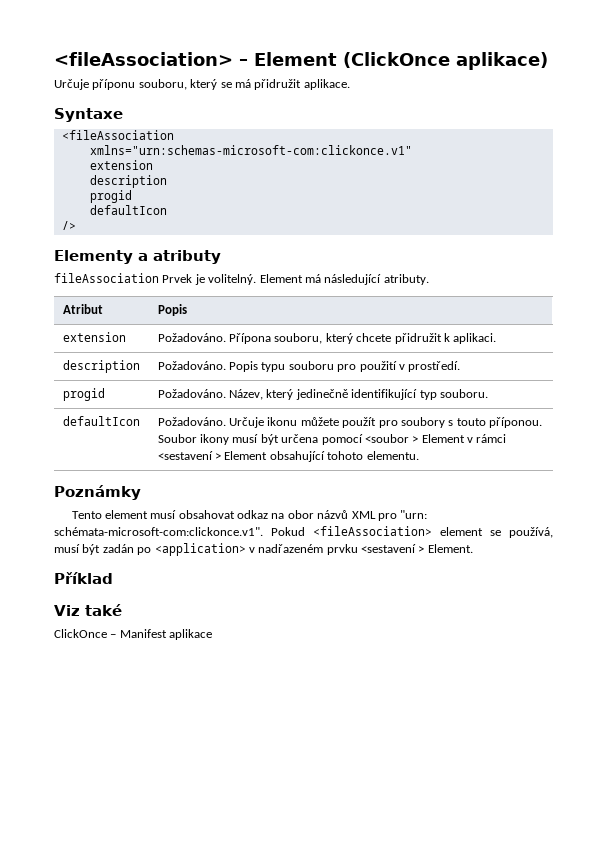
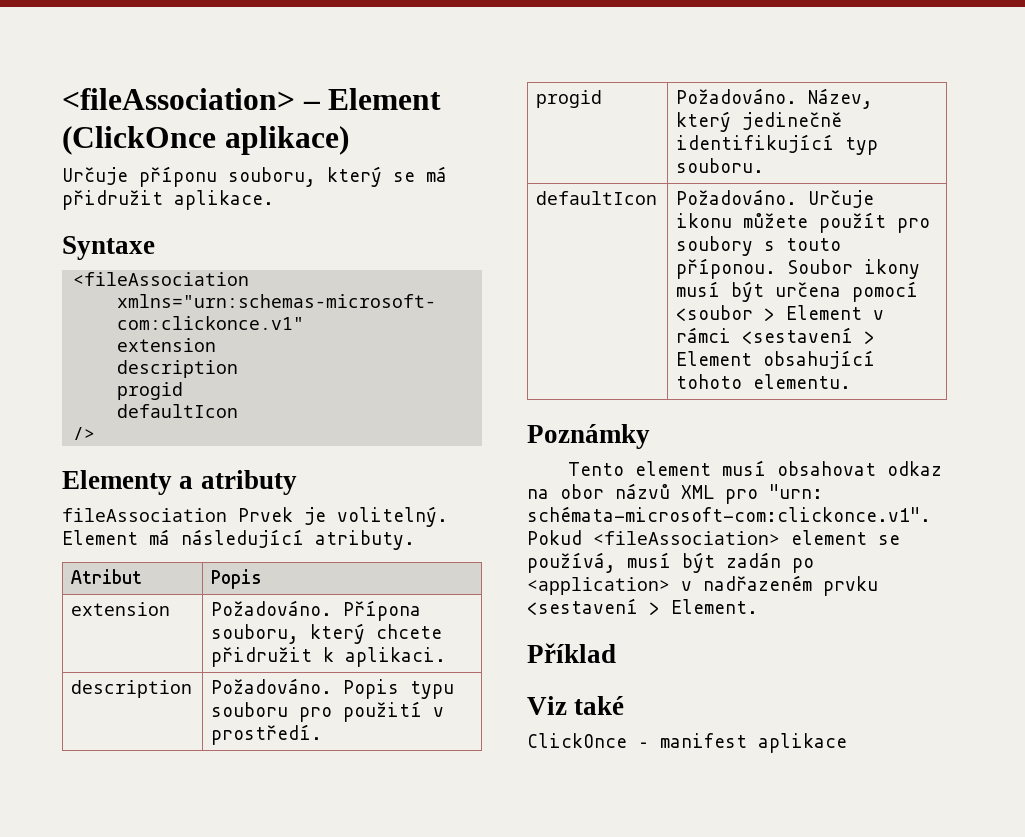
[119,629,167,638] Manifest -> [660,733,747,748] manifest

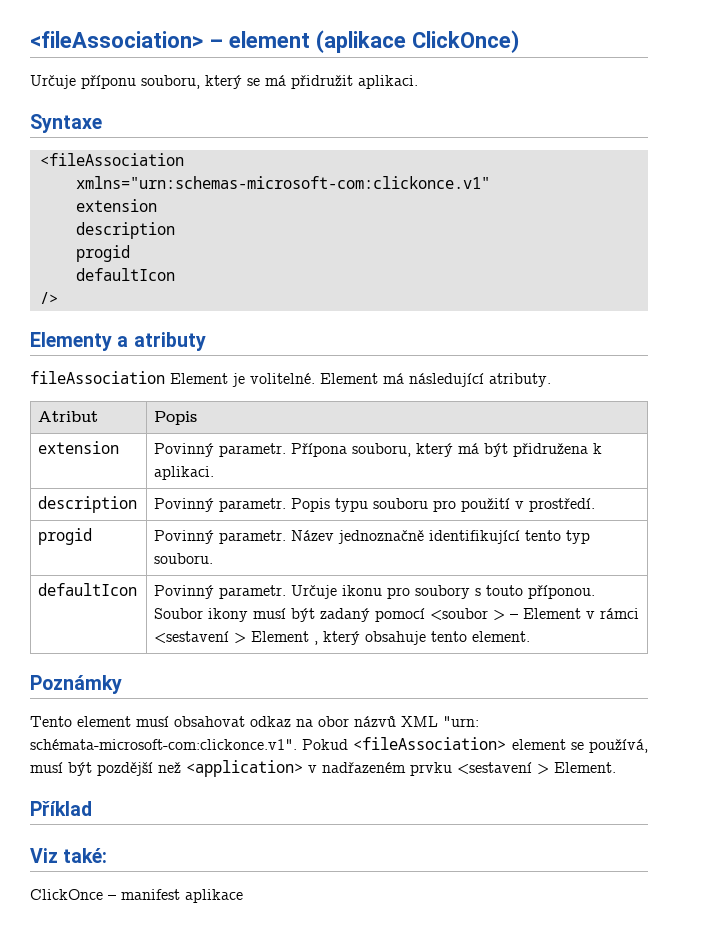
[328,88,442,110] [62,126,349,155] Element (ClickOnce aplikace) -> [228,30,519,53] element (aplikace ClickOnce)
[174,190,274,210] aplikace. -> [358,75,418,89] aplikaci.
[238,506,448,527] Prvek je volitelný. -> [170,373,315,387] Element je volitelné.
[211,600,333,616] Požadováno. -> [154,443,287,457] Povinný parametr.
[376,624,443,639] [211,647,313,667] chcete přidružit -> [458,443,589,457] má být přidružena
[211,678,333,694] Požadováno. -> [154,498,287,512] Povinný parametr.
[676,88,874,109] [676,111,843,132] [676,134,879,155] [676,158,765,173] [536,191,658,205] [676,189,875,208] [676,212,887,233] Požadováno. Název, který jedinečně identifikující typ souboru. // defaultIcon | Požadováno. Určuje ikonu můžete použít -> [154,530,591,544] [154,553,214,564] [38,583,138,596] [154,585,383,599] Povinný parametr. Název jednoznačně identifikující tento typ souboru. // defaultIcon | Povinný parametr. Určuje ikonu
[775,282,842,297] určena -> [320,608,371,622] zadaný
(776, 314) none -> [510,614,519,619] –
[763,350,876,369] [676,374,852,389] obsahující tohoto elementu. -> [314,631,531,645] , který obsahuje tento element.
[725,489,758,504] pro -> (438, 721) none
[726,552,814,573] zadán po -> [97,762,181,776] pozdější než
[574,696,625,715] také -> [63,848,108,863] také:

